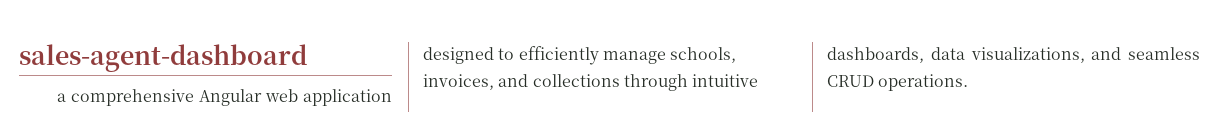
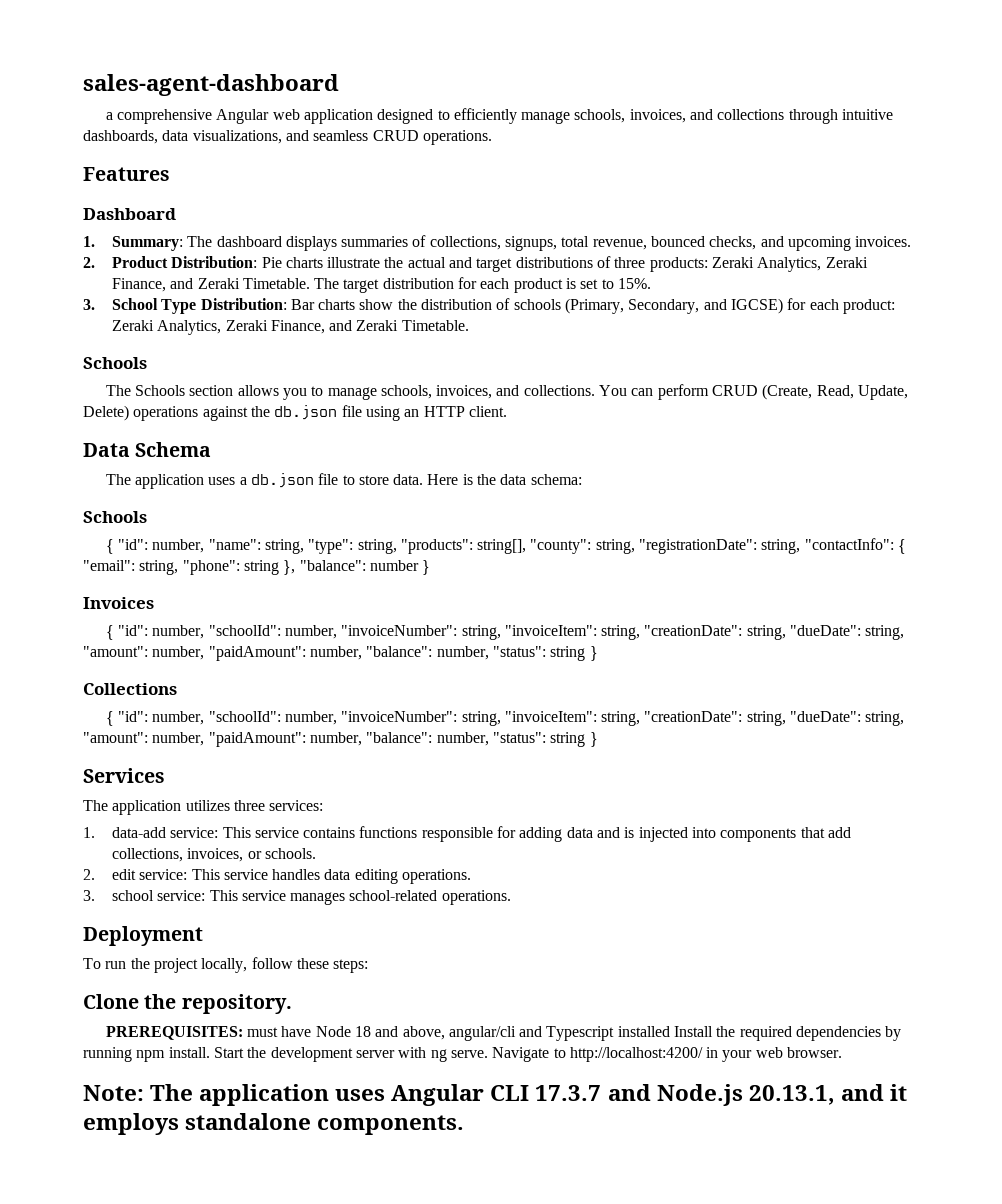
(969, 82) none -> [83,167,170,181] [83,208,176,220] [83,235,912,251] [83,256,868,272] [111,277,652,293] [83,298,896,314] [111,320,469,335] [83,357,147,369] [105,384,909,400] [83,405,507,421] [83,442,212,457] [105,473,582,489] [83,511,147,523] [105,538,907,554] [83,560,431,575] [83,597,154,609] [105,625,905,640] [83,646,598,661] [83,683,177,695] [105,711,905,726] [83,732,598,747] [83,768,165,783] [83,800,324,815] [83,826,852,842] [111,848,316,862] [83,869,472,884] [83,890,511,905] [83,926,203,946] [83,957,369,973] [83,994,292,1014] [105,1026,902,1041] [83,1047,843,1062] [83,1084,907,1106] [83,1113,465,1135] // Features // Dashboard // 1. Summary: The dashboard displays summaries of collections, signups, total revenue, bounced checks, and upcoming invoices. // 2. Product Distribution: Pie charts illustrate the actual and target distributions of three products: Zeraki Analytics, Zeraki Finance, and Zeraki Timetable. The target distribution for each product is set to 15%. // 3. School Type Distribution: Bar charts show the distribution of schools (Primary, Secondary, and IGCSE) for each product: Zeraki Analytics, Zeraki Finance, and Zeraki Timetable. // Schools // The Schools section allows you to manage schools, invoices, and collections. You can perform CRUD (Create, Read, Update, Delete) operations against the db.json file using an HTTP client. // Data Schema // The application uses a db.json file to store data. Here is the data schema: // Schools // { "id": number, "name": string, "type": string, "products": string[], "county": string, "registrationDate": string, "contactInfo": { "email": string, "phone": string }, "balance": number } // Invoices // { "id": number, "schoolId": number, "invoiceNumber": string, "invoiceItem": string, "creationDate": string, "dueDate": string, "amount": number, "paidAmount": number, "balance": number, "status": string } // Collections // { "id": number, "schoolId": number, "invoiceNumber": string, "invoiceItem": string, "creationDate": string, "dueDate": string, "amount": number, "paidAmount": number, "balance": number, "status": string } // Services // The application utilizes three services: // 1. data-add service: This service contains functions responsible for adding data and is injected into components that add collections, invoices, or schools. // 2. edit service: This service handles data editing operations. // 3. school service: This service manages school-related operations. // Deployment // To run the project locally, follow these steps: // Clone the repository. // PREREQUISITES: must have Node 18 and above, angular/cli and Typescript installed Install the required dependencies by running npm install. Start the development server with ng serve. Navigate to http://localhost:4200/ in your web browser. // Note: The application uses Angular CLI 17.3.7 and Node.js 20.13.1, and it employs standalone components.

